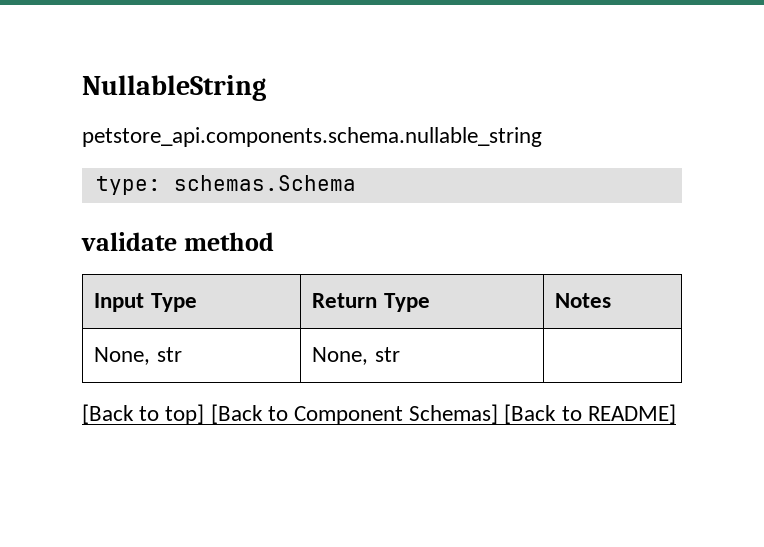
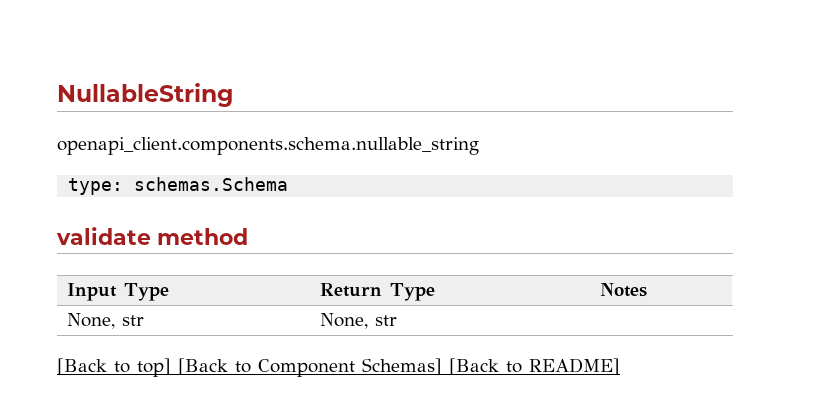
[82,127,542,147] petstore_api.components.schema.nullable_string -> [57,137,479,155] openapi_client.components.schema.nullable_string

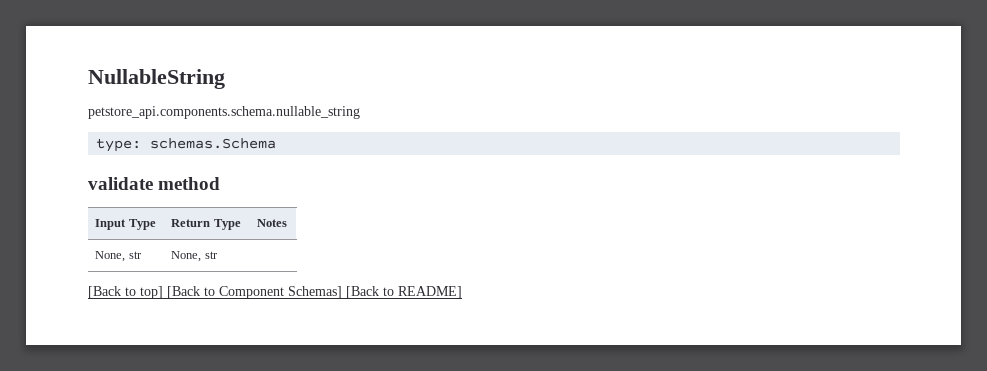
[57,137,479,155] openapi_client.components.schema.nullable_string -> [88,106,360,119] petstore_api.components.schema.nullable_string

